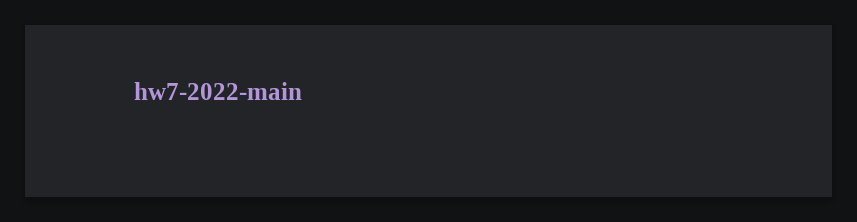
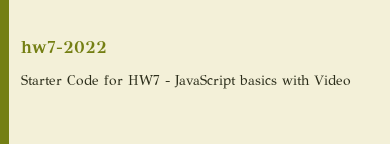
[134,82,302,100] hw7-2022-main -> [21,41,107,53] [21,74,351,89] hw7-2022 // Starter Code for HW7 - JavaScript basics with Video

